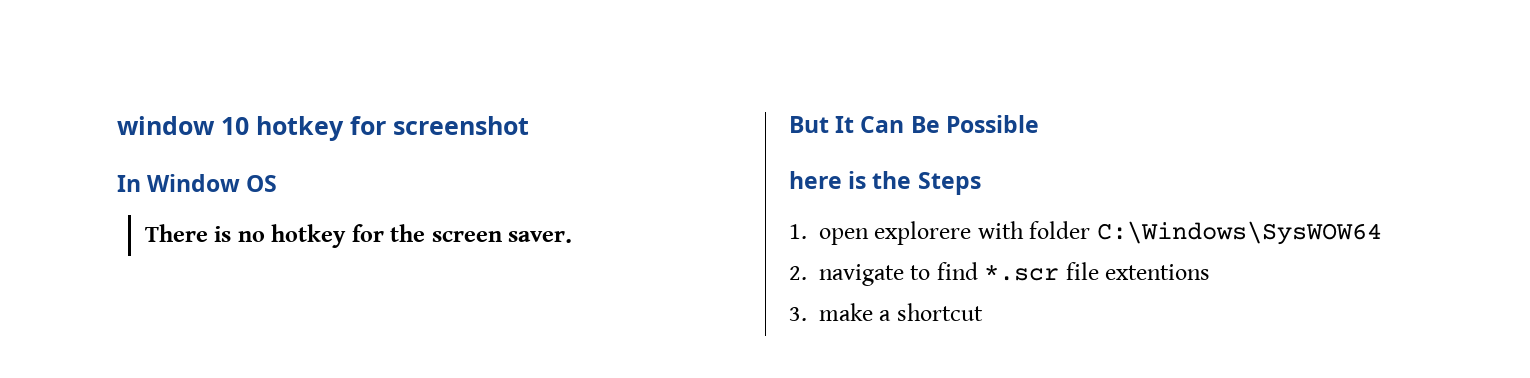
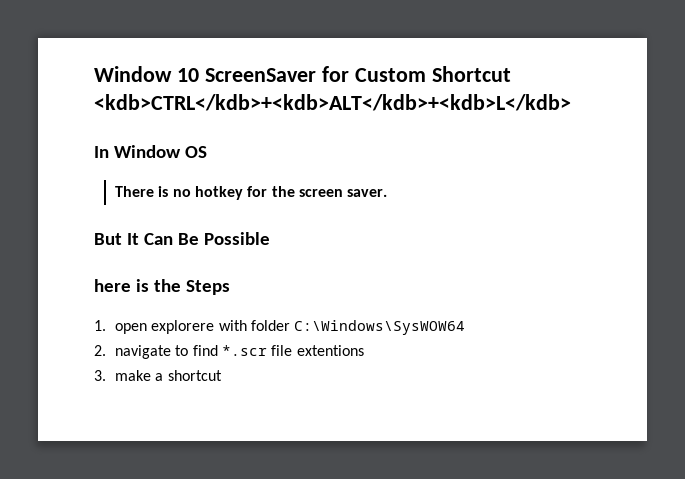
[117,116,529,141] window 10 hotkey for screenshot -> [94,66,511,82] [94,94,571,111] Window 10 ScreenSaver for Custom Shortcut <kdb>CTRL</kdb>+<kdb>ALT</kdb>+<kdb>L</kdb>

